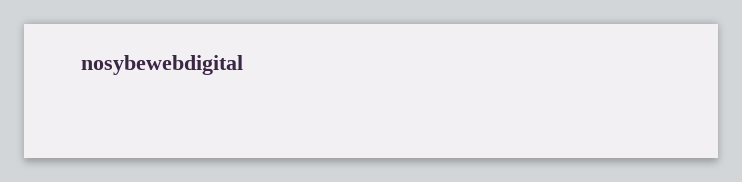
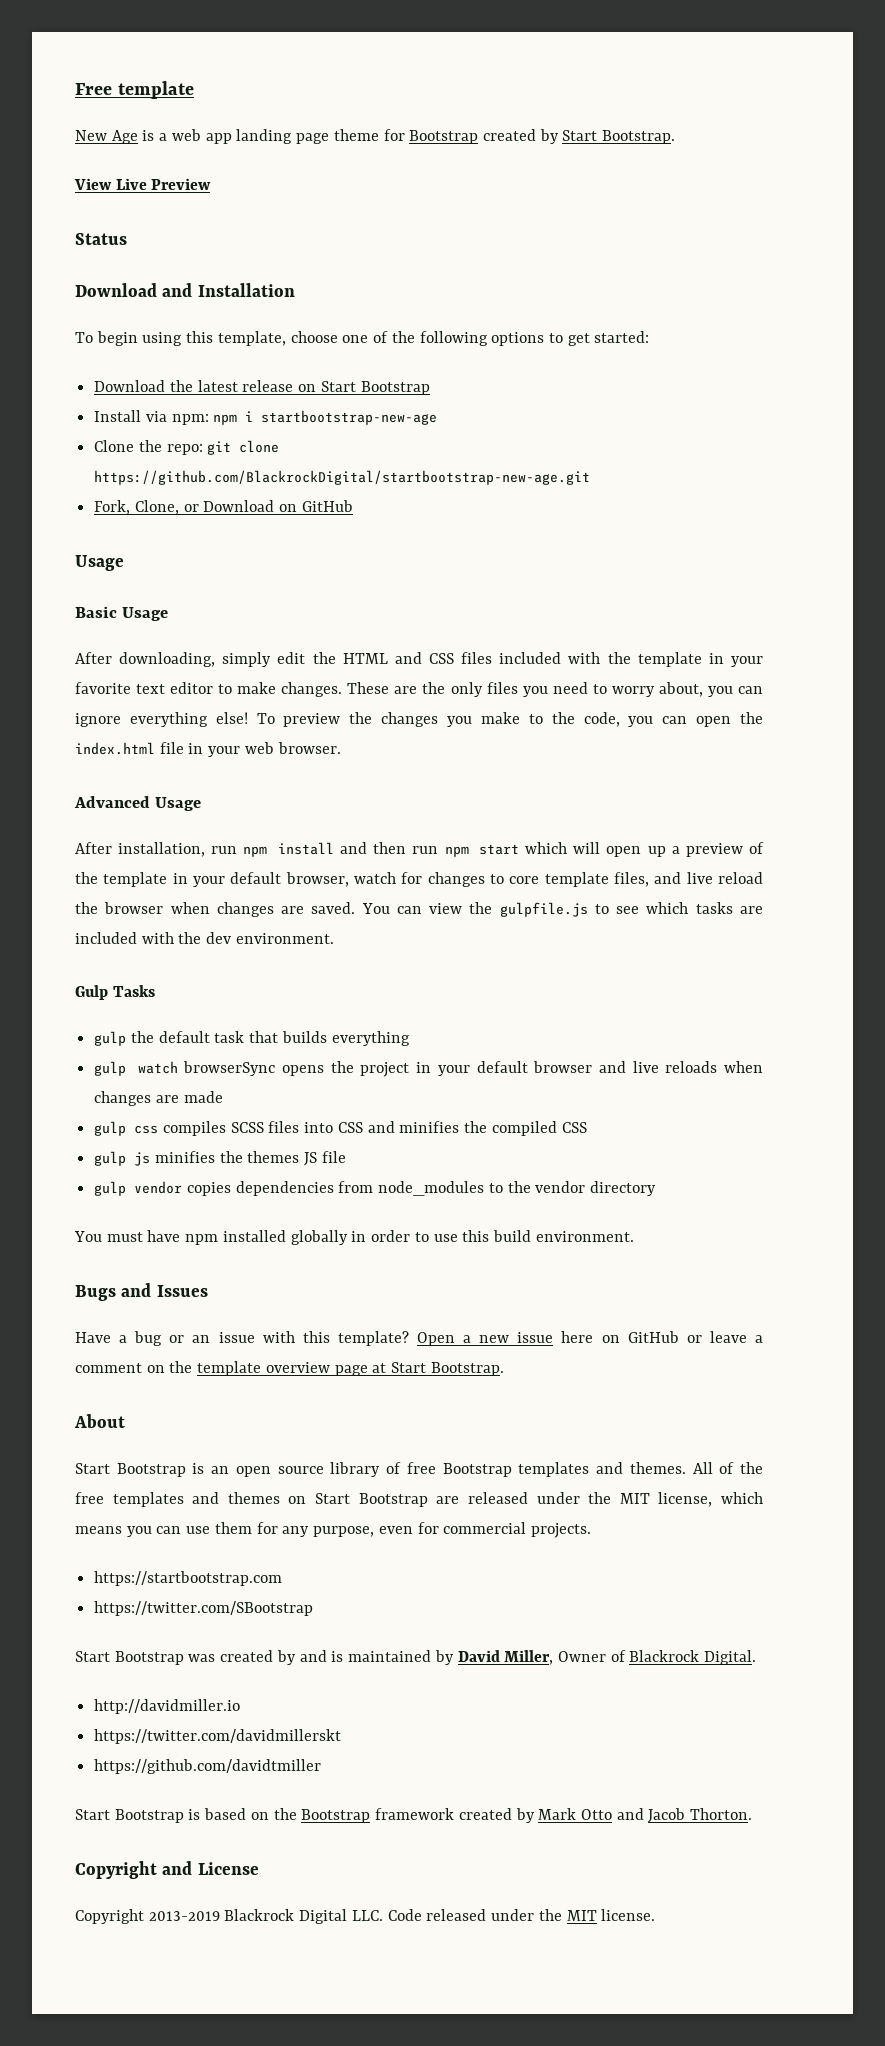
[81,55,243,75] nosybewebdigital -> [75,81,194,99] [75,129,676,144] [74,178,212,190] [75,233,127,245] [75,283,295,297] [75,331,650,346] [94,380,430,395] [94,410,438,425] [94,440,280,455] [94,470,591,485] [94,500,353,515] [75,555,124,571] [75,606,168,621] [75,652,763,667] [75,682,763,697] [75,712,764,727] [75,742,341,757] [74,796,201,811] [75,842,765,857] [75,872,763,887] [75,902,763,917] [75,932,334,944] [75,985,155,1000] [94,1031,410,1046] [94,1061,763,1077] [94,1091,223,1106] [94,1121,587,1136] [94,1151,346,1166] [94,1181,657,1196] [74,1230,634,1245] [75,1283,208,1301] [75,1331,763,1346] [75,1361,504,1376] [74,1414,125,1428] [75,1462,764,1477] [75,1492,764,1507] [75,1522,591,1538] [94,1571,283,1586] [94,1601,314,1616] [75,1650,757,1665] [94,1699,241,1714] [94,1729,342,1744] [94,1759,322,1774] [75,1808,753,1823] [75,1861,259,1879] [75,1909,656,1924] Free template // New Age is a web app landing page theme for Bootstrap created by Start Bootstrap. // View Live Preview // Status // Download and Installation // To begin using this template, choose one of the following options to get started: // Download the latest release on Start Bootstrap // Install via npm: npm i startbootstrap-new-age // Clone the repo: git clone https://github.com/BlackrockDigital/startbootstrap-new-age.git // Fork, Clone, or Download on GitHub // Usage // Basic Usage // After downloading, simply edit the HTML and CSS files included with the template in your favorite text editor to make changes. These are the only files you need to worry about, you can ignore everything else! To preview the changes you make to the code, you can open the index.html file in your web browser. // Advanced Usage // After installation, run npm install and then run npm start which will open up a preview of the template in your default browser, watch for changes to core template files, and live reload the browser when changes are saved. You can view the gulpfile.js to see which tasks are included with the dev environment. // Gulp Tasks // gulp the default task that builds everything // gulp watch browserSync opens the project in your default browser and live reloads when changes are made // gulp css compiles SCSS files into CSS and minifies the compiled CSS // gulp js minifies the themes JS file // gulp vendor copies dependencies from node_modules to the vendor directory // You must have npm installed globally in order to use this build environment. // Bugs and Issues // Have a bug or an issue with this template? Open a new issue here on GitHub or leave a comment on the template overview page at Start Bootstrap. // About // Start Bootstrap is an open source library of free Bootstrap templates and themes. All of the free templates and themes on Start Bootstrap are released under the MIT license, which means you can use them for any purpose, even for commercial projects. // https://startbootstrap.com // https://twitter.com/SBootstrap // Start Bootstrap was created by and is maintained by David Miller, Owner of Blackrock Digital. // http://davidmiller.io // https://twitter.com/davidmillerskt // https://github.com/davidtmiller // Start Bootstrap is based on the Bootstrap framework created by Mark Otto and Jacob Thorton. // Copyright and License // Copyright 2013-2019 Blackrock Digital LLC. Code released under the MIT license.

